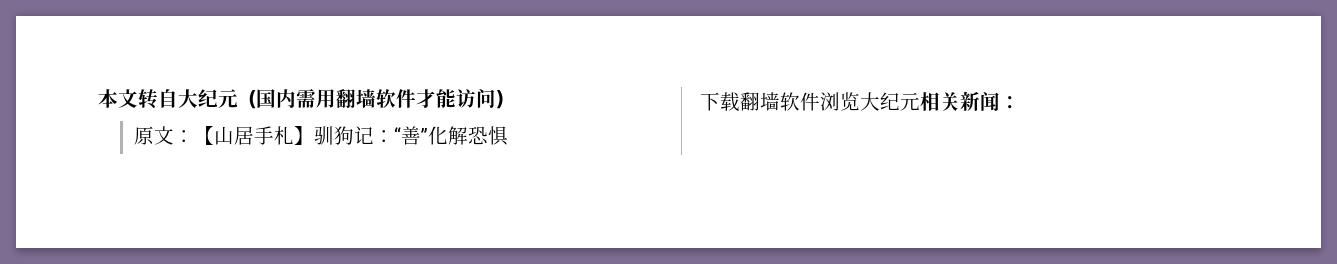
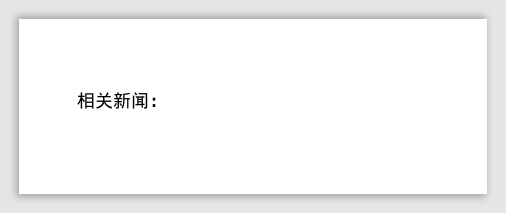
[98,88,514,109] [134,126,509,146] [700,92,920,112] 本文转自大纪元（国内需用翻墙软件才能访问） // 原文：【山居手札】驯狗记：“善”化解恐惧 // 下载翻墙软件浏览大纪元 -> (77, 100) none

